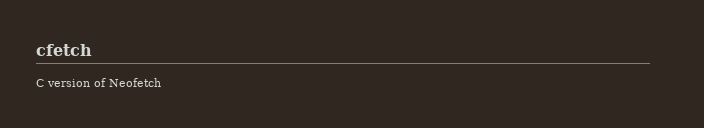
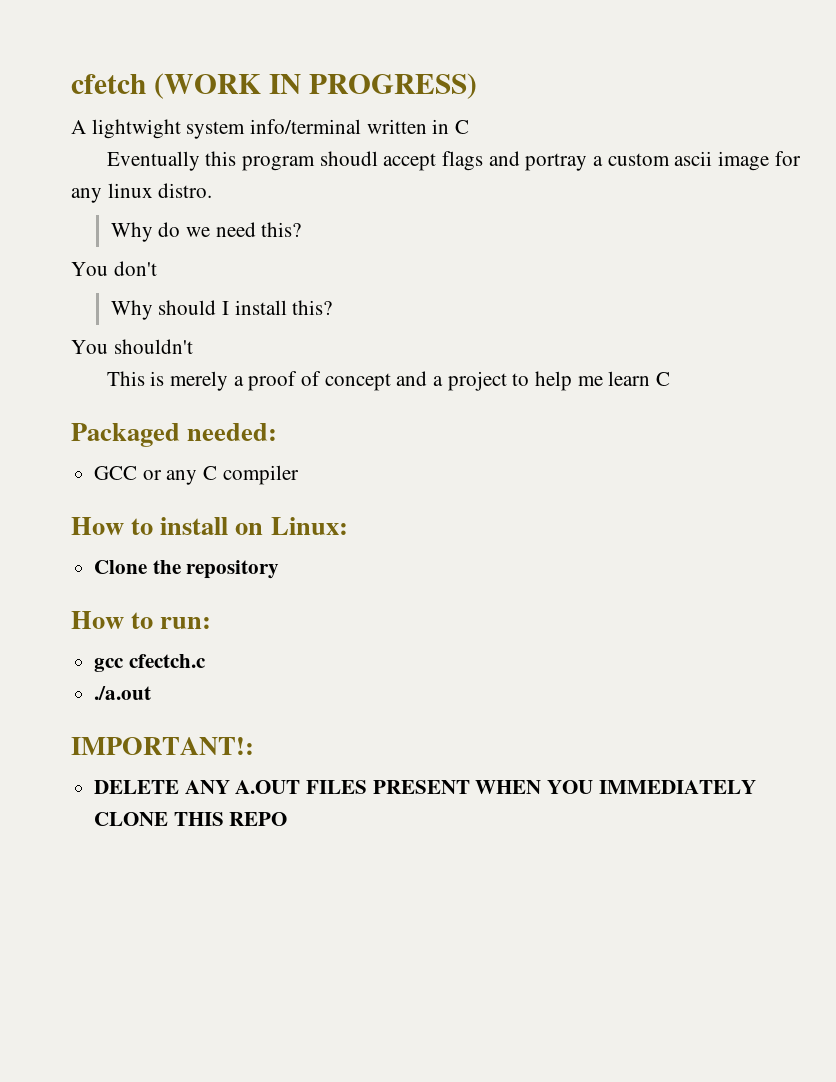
[36,78,161,87] // C version of Neofetch -> [153,73,477,99] [71,119,470,139] [106,151,801,171] [71,183,213,203] [110,222,302,242] [71,261,157,276] [110,300,333,320] [71,339,193,354] [106,371,670,391] [71,423,278,447] [94,465,299,485] [71,517,348,535] [94,560,280,579] [71,611,212,629] [94,654,206,672] [94,686,152,700] [71,737,254,755] [94,780,756,794] [94,812,288,826] (WORK IN PROGRESS) // A lightwight system info/terminal written in C // Eventually this program shoudl accept flags and portray a custom ascii image for any linux distro. // Why do we need this? // You don't // Why should I install this? // You shouldn't // This is merely a proof of concept and a project to help me learn C // Packaged needed: // GCC or any C compiler // How to install on Linux: // Clone the repository // How to run: // gcc cfectch.c // ./a.out // IMPORTANT!: // DELETE ANY A.OUT FILES PRESENT WHEN YOU IMMEDIATELY CLONE THIS REPO

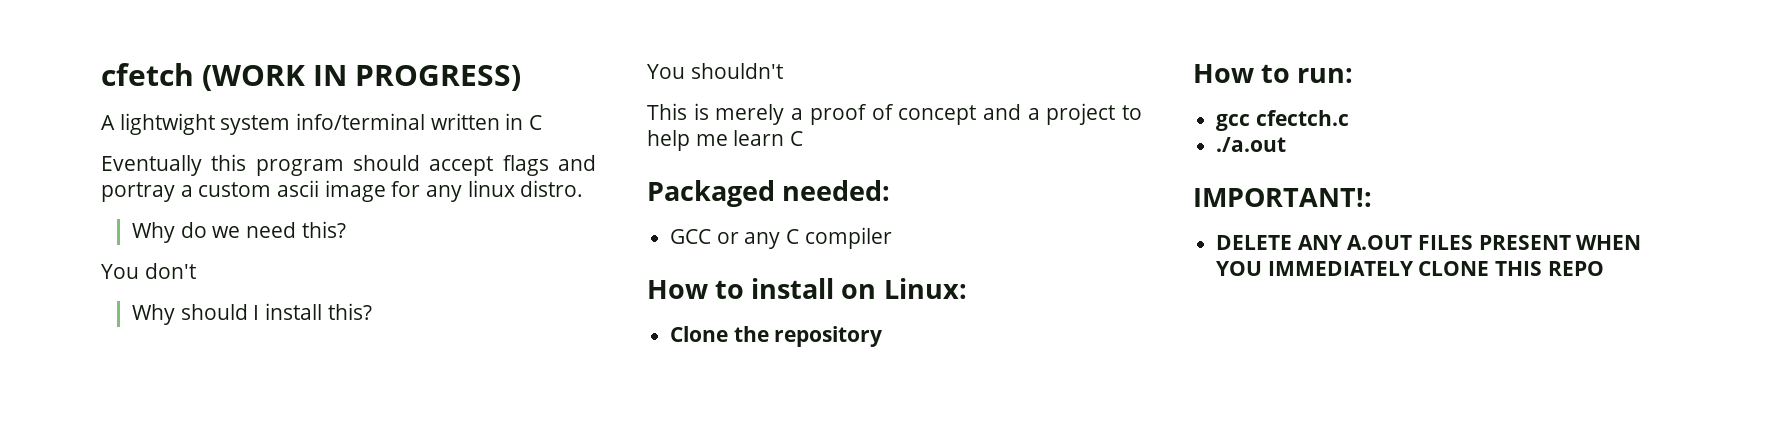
[319,151,378,166] shoudl -> [353,155,420,171] should

